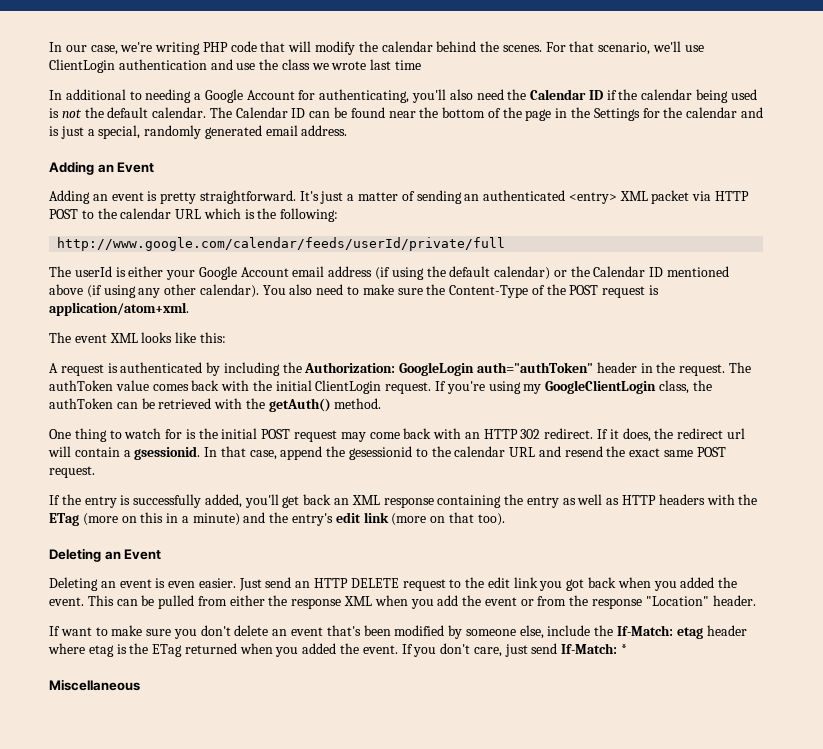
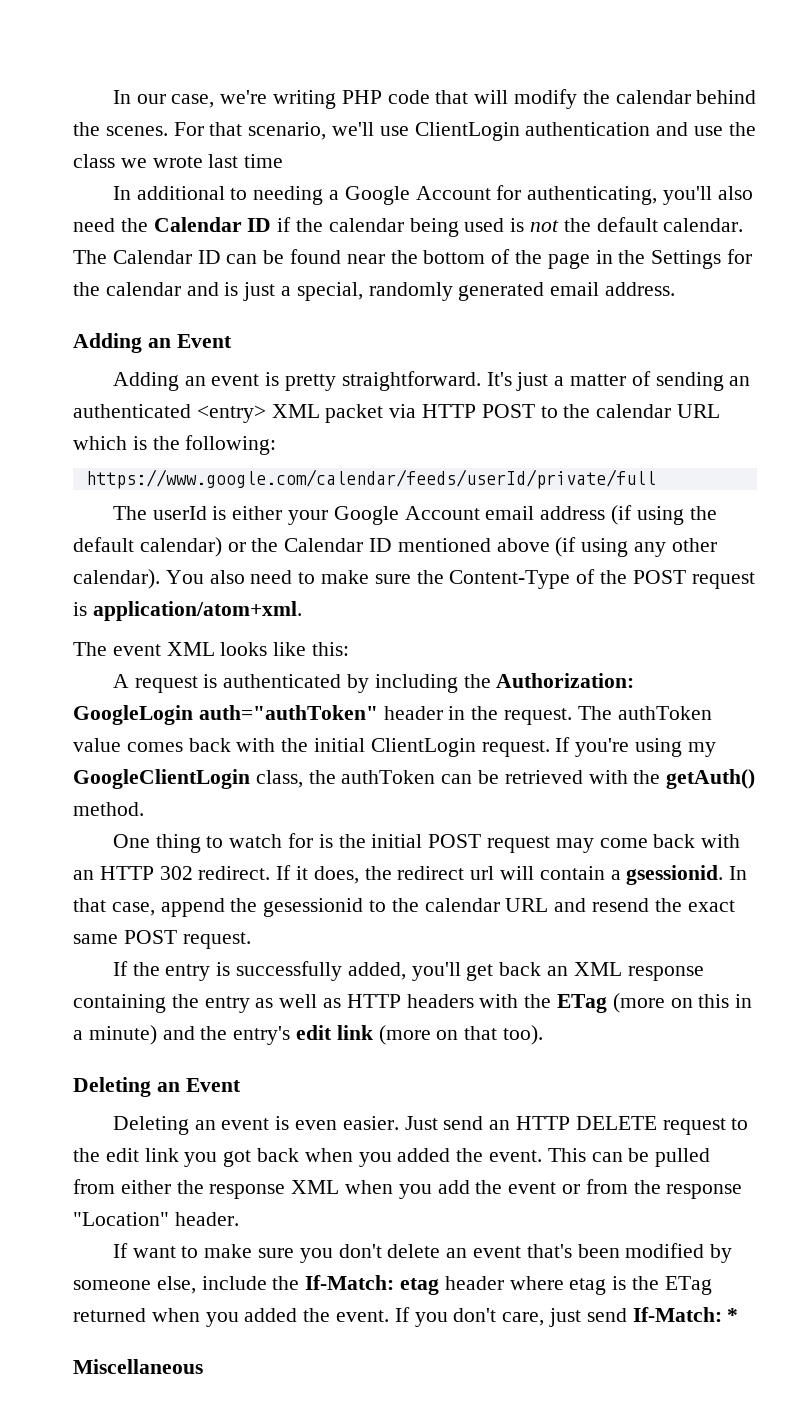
[57,237,506,251] http://www.google.com/calendar/feeds/userId/private/full -> [85,469,656,489] https://www.google.com/calendar/feeds/userId/private/full

